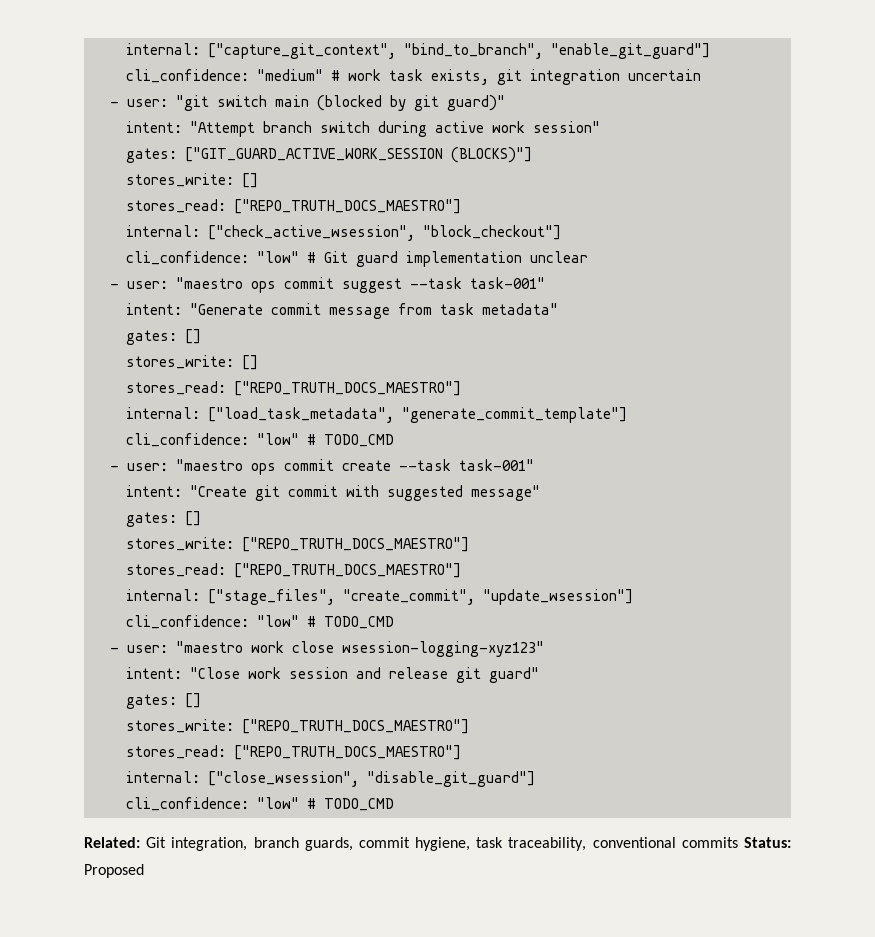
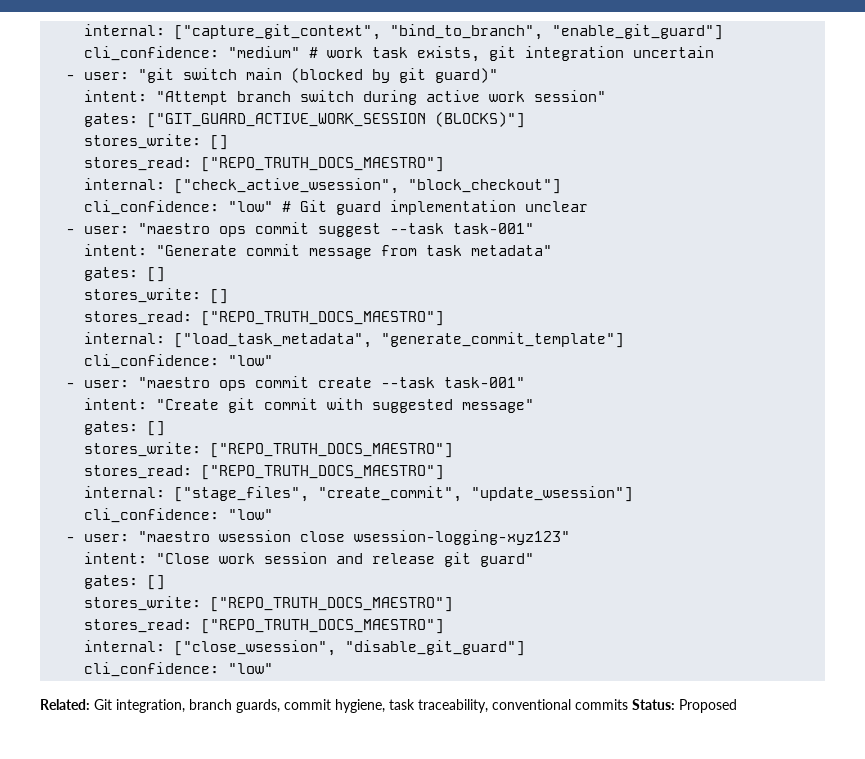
[306,434,394,447] # TODO_CMD -> (274, 360) none
[306,616,394,629] [109,641,284,653] # TODO_CMD // - user: "maestro work -> [66,530,292,542] // - user: "maestro wsession
[306,798,394,811] # TODO_CMD -> (274, 668) none

